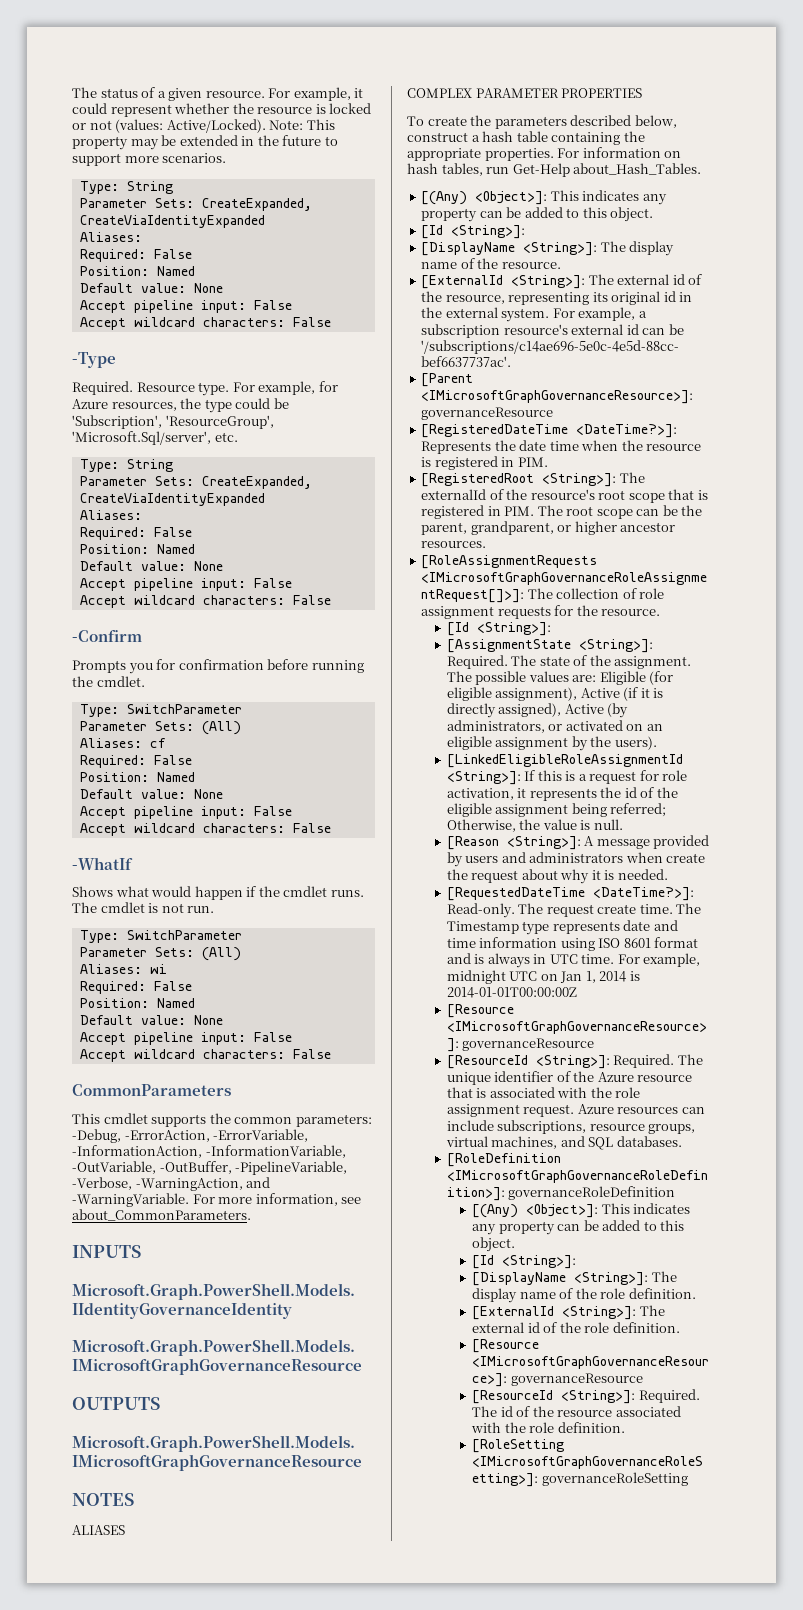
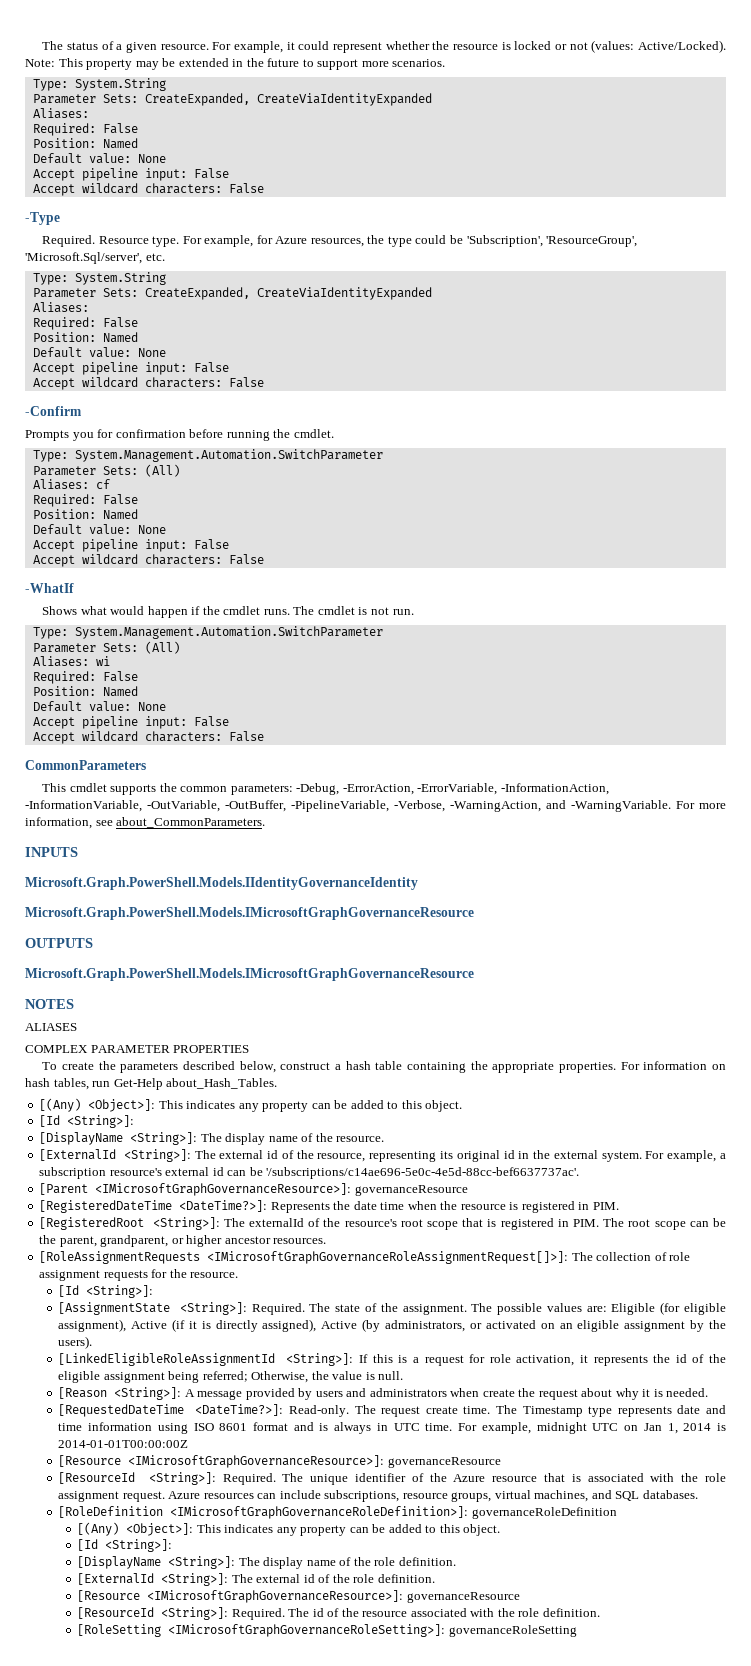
[126,181,173,194] String -> [74,78,166,91] System.String
[126,459,173,472] String -> [74,272,166,285] System.String
[126,704,242,714] SwitchParameter -> [74,449,383,462] System.Management.Automation.SwitchParameter
[126,930,242,940] SwitchParameter -> [74,626,383,639] System.Management.Automation.SwitchParameter

